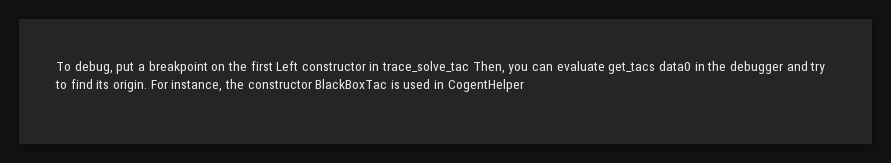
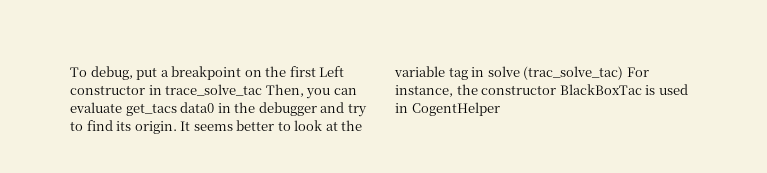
(147, 86) none -> [180,120,363,131] [394,66,624,80] It seems better to look at the variable tag in solve (trac_solve_tac)

